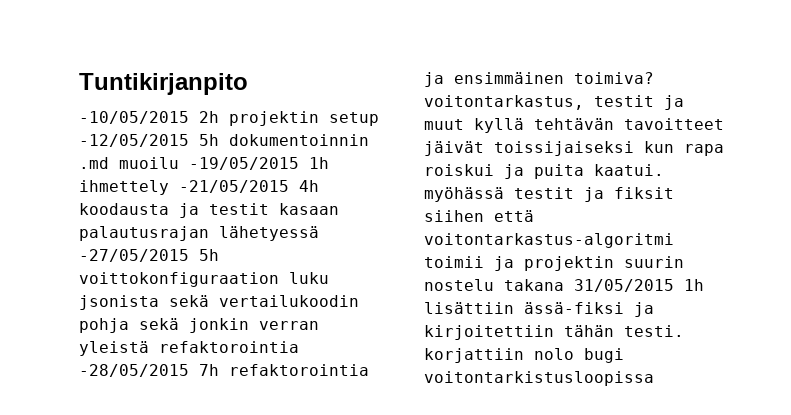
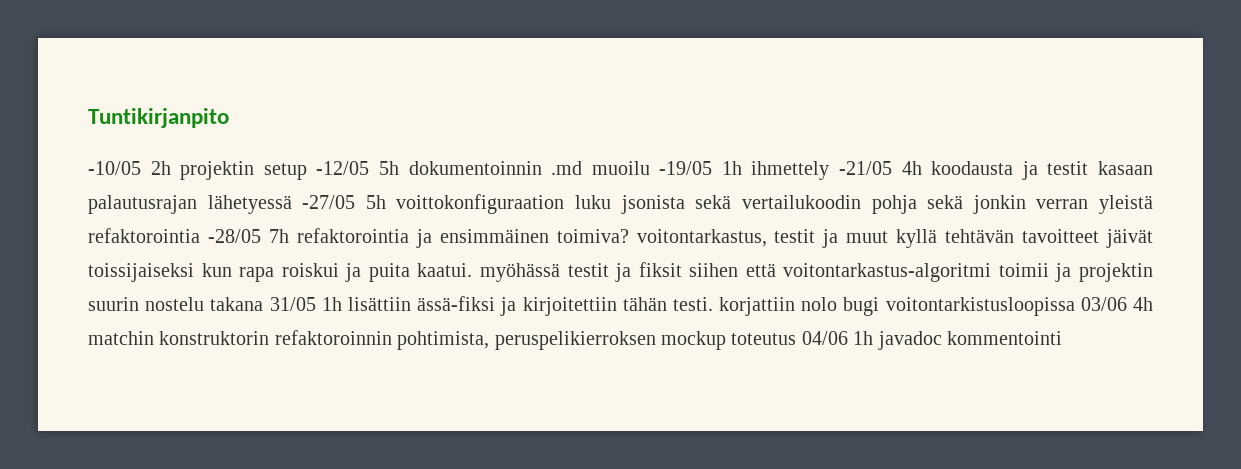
[79,111,189,124] -10/05/2015 -> [88,161,141,175] -10/05
[79,134,189,147] -12/05/2015 -> [316,161,370,175] -12/05
[189,157,299,170] -19/05/2015 -> [659,161,713,175] -19/05
[179,180,289,193] -21/05/2015 -> [839,161,893,175] -21/05
[79,249,189,262] -27/05/2015 -> [302,195,356,209] -27/05
[79,364,189,377] -28/05/2015 -> [207,229,261,243] -28/05
[574,279,674,292] 31/05/2015 -> [269,297,316,311] 31/05
(654, 378) none -> [1080,297,1153,311] [88,330,1062,350] 03/06 4h matchin konstruktorin refaktoroinnin pohtimista, peruspelikierroksen mockup toteutus 04/06 1h javadoc kommentointi

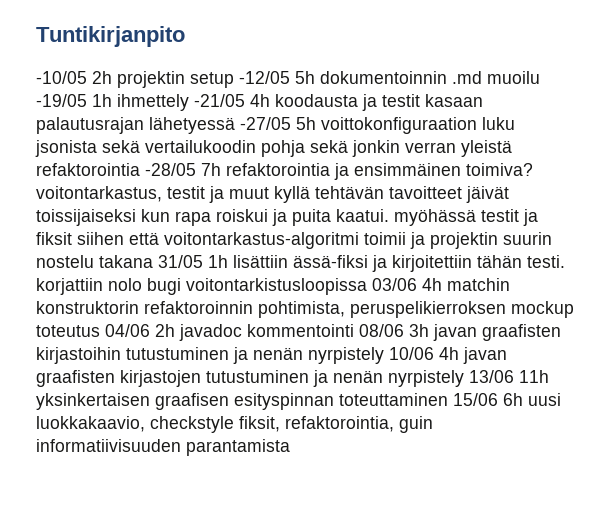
[853,331,874,345] 1h -> [155,324,175,337] 2h
(1062, 338) none -> [359,324,561,341] [36,347,507,364] [36,370,549,387] [36,393,561,410] [36,416,433,433] [36,439,290,456] 08/06 3h javan graafisten kirjastoihin tutustuminen ja nenän nyrpistely 10/06 4h javan graafisten kirjastojen tutustuminen ja nenän nyrpistely 13/06 11h yksinkertaisen graafisen esityspinnan toteuttaminen 15/06 6h uusi luokkakaavio, checkstyle fiksit, refaktorointia, guin informatiivisuuden parantamista

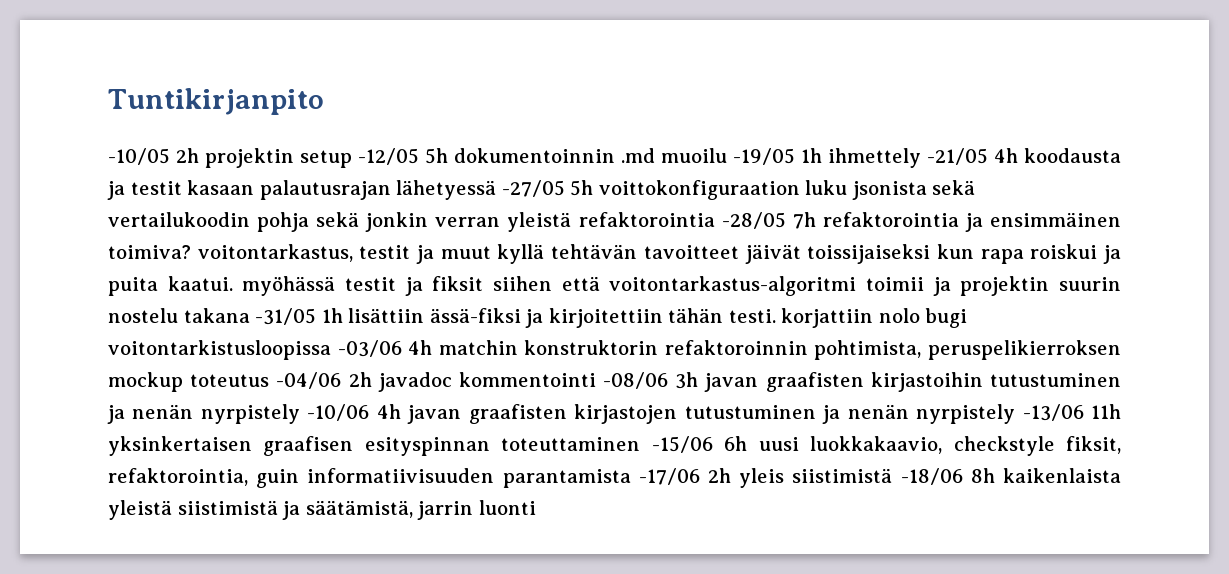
[158,255,203,268] 31/05 -> [255,308,317,325] -31/05
[372,278,417,291] 03/06 -> [337,340,402,357] -03/06
[105,324,150,337] 04/06 -> [276,372,342,389] -04/06
[359,324,404,337] 08/06 -> [603,372,669,389] -08/06
[389,347,434,360] 10/06 -> [307,404,370,421] -10/06
[469,370,514,383] 13/06 -> [1022,404,1084,421] -13/06
[453,393,498,406] 15/06 -> [651,436,713,453] -15/06
(290, 447) none -> [638,468,1122,488] [108,500,536,520] -17/06 2h yleis siistimistä -18/06 8h kaikenlaista yleistä siistimistä ja säätämistä, jarrin luonti

